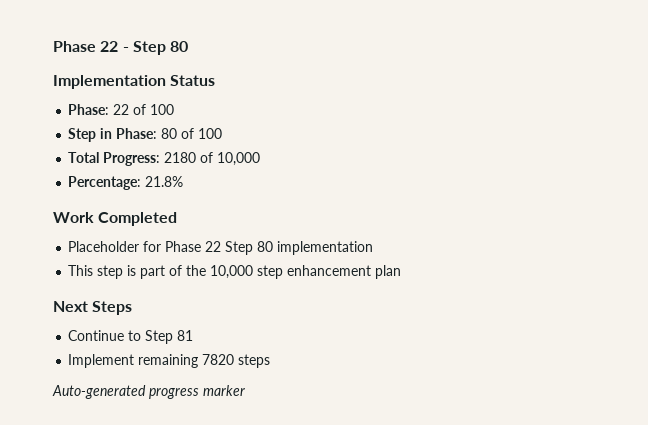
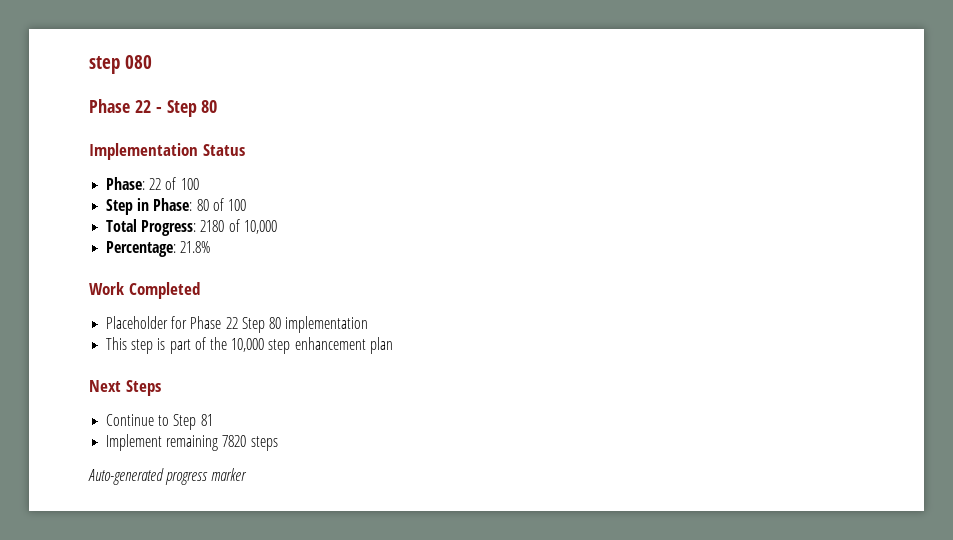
(53, 46) none -> [89,55,153,74] step 080 //

